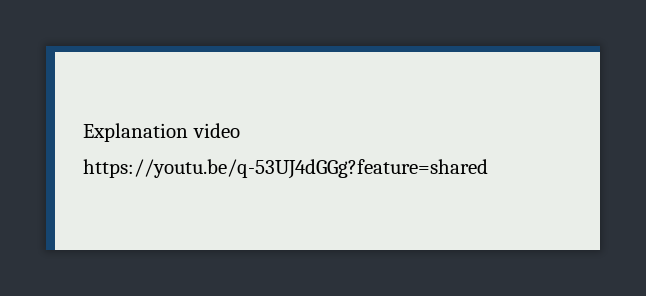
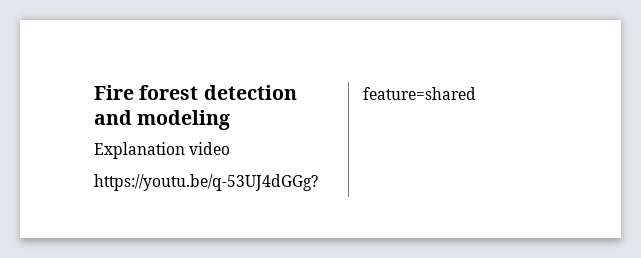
(83, 132) none -> [94,85,297,100] [94,110,231,130] Fire forest detection and modeling //

